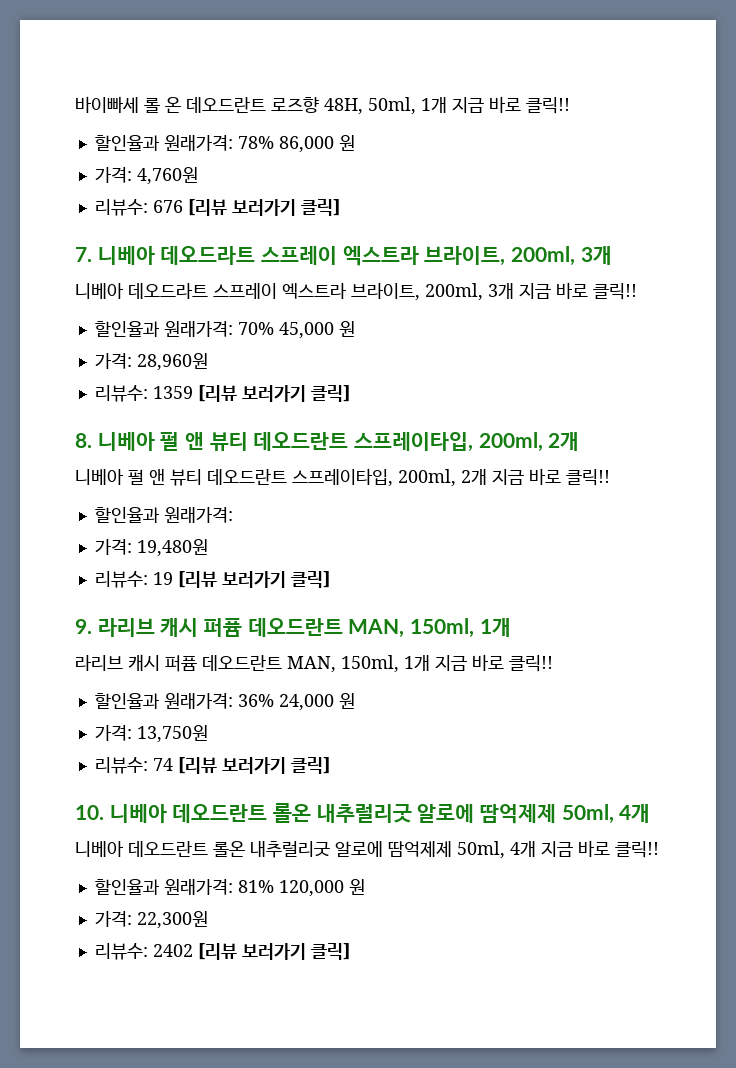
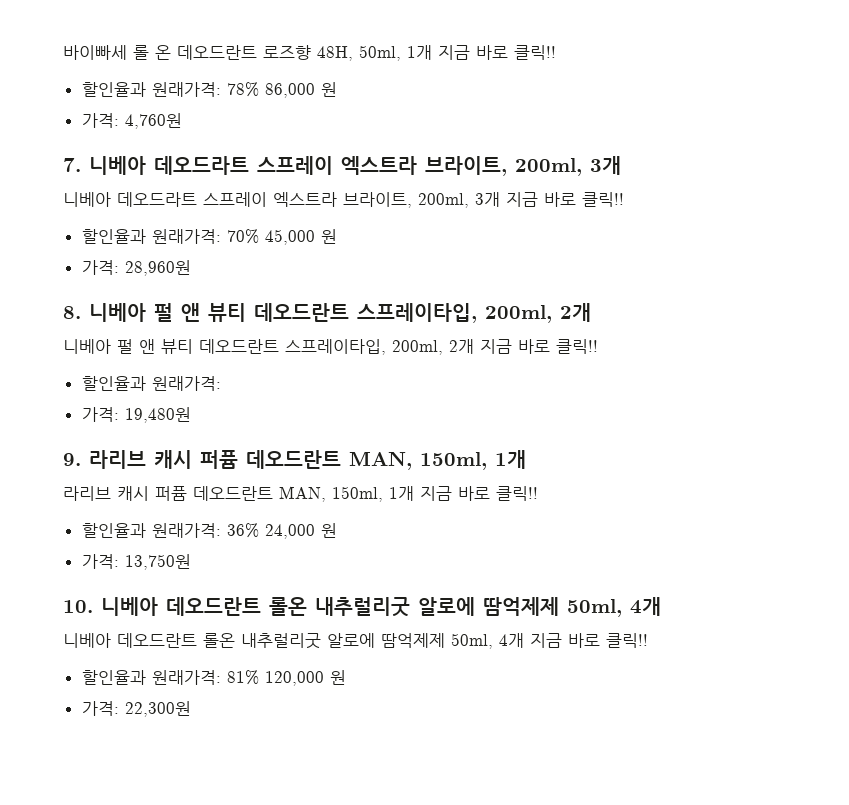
[94,199,340,216] // 리뷰수: 676 [리뷰 보러가기 클릭] -> (182, 121) none
[94,385,350,402] // 리뷰수: 1359 [리뷰 보러가기 클릭] -> (191, 268) none
[94,571,330,588] // 리뷰수: 19 [리뷰 보러가기 클릭] -> (191, 415) none
[94,757,330,774] // 리뷰수: 74 [리뷰 보러가기 클릭] -> (191, 562) none
[94,943,350,960] // 리뷰수: 2402 [리뷰 보러가기 클릭] -> (191, 709) none

